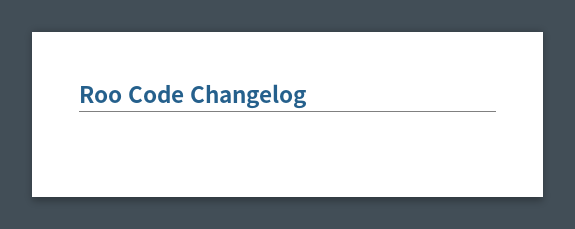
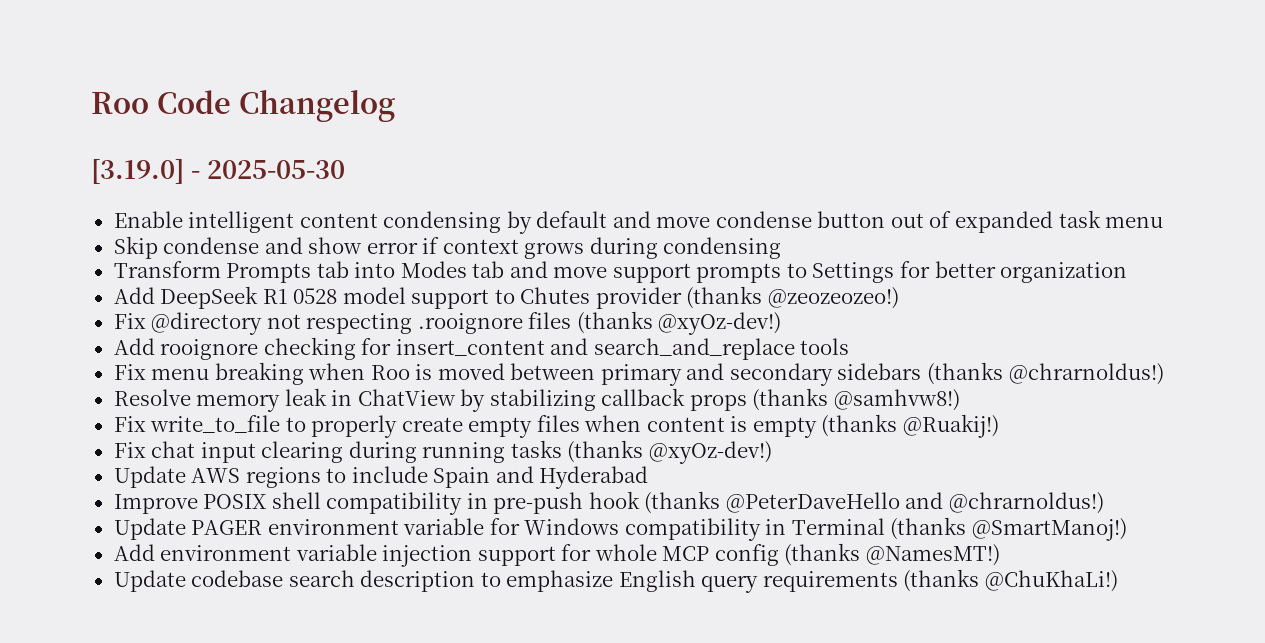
(308, 96) none -> [91,158,345,184] [113,210,1164,234] [113,236,782,259] [113,261,1128,283] [113,286,899,309] [113,311,782,335] [113,337,850,360] [113,362,1164,386] [113,388,960,412] [113,414,999,438] [113,440,772,464] [113,466,649,489] [113,491,1104,515] [113,517,1127,541] [113,543,1000,567] [113,569,1118,593] // [3.19.0] - 2025-05-30 // Enable intelligent content condensing by default and move condense button out of expanded task menu // Skip condense and show error if context grows during condensing // Transform Prompts tab into Modes tab and move support prompts to Settings for better organization // Add DeepSeek R1 0528 model support to Chutes provider (thanks @zeozeozeo!) // Fix @directory not respecting .rooignore files (thanks @xyOz-dev!) // Add rooignore checking for insert_content and search_and_replace tools // Fix menu breaking when Roo is moved between primary and secondary sidebars (thanks @chrarnoldus!) // Resolve memory leak in ChatView by stabilizing callback props (thanks @samhvw8!) // Fix write_to_file to properly create empty files when content is empty (thanks @Ruakij!) // Fix chat input clearing during running tasks (thanks @xyOz-dev!) // Update AWS regions to include Spain and Hyderabad // Improve POSIX shell compatibility in pre-push hook (thanks @PeterDaveHello and @chrarnoldus!) // Update PAGER environment variable for Windows compatibility in Terminal (thanks @SmartManoj!) // Add environment variable injection support for whole MCP config (thanks @NamesMT!) // Update codebase search description to emphasize English query requirements (thanks @ChuKhaLi!)

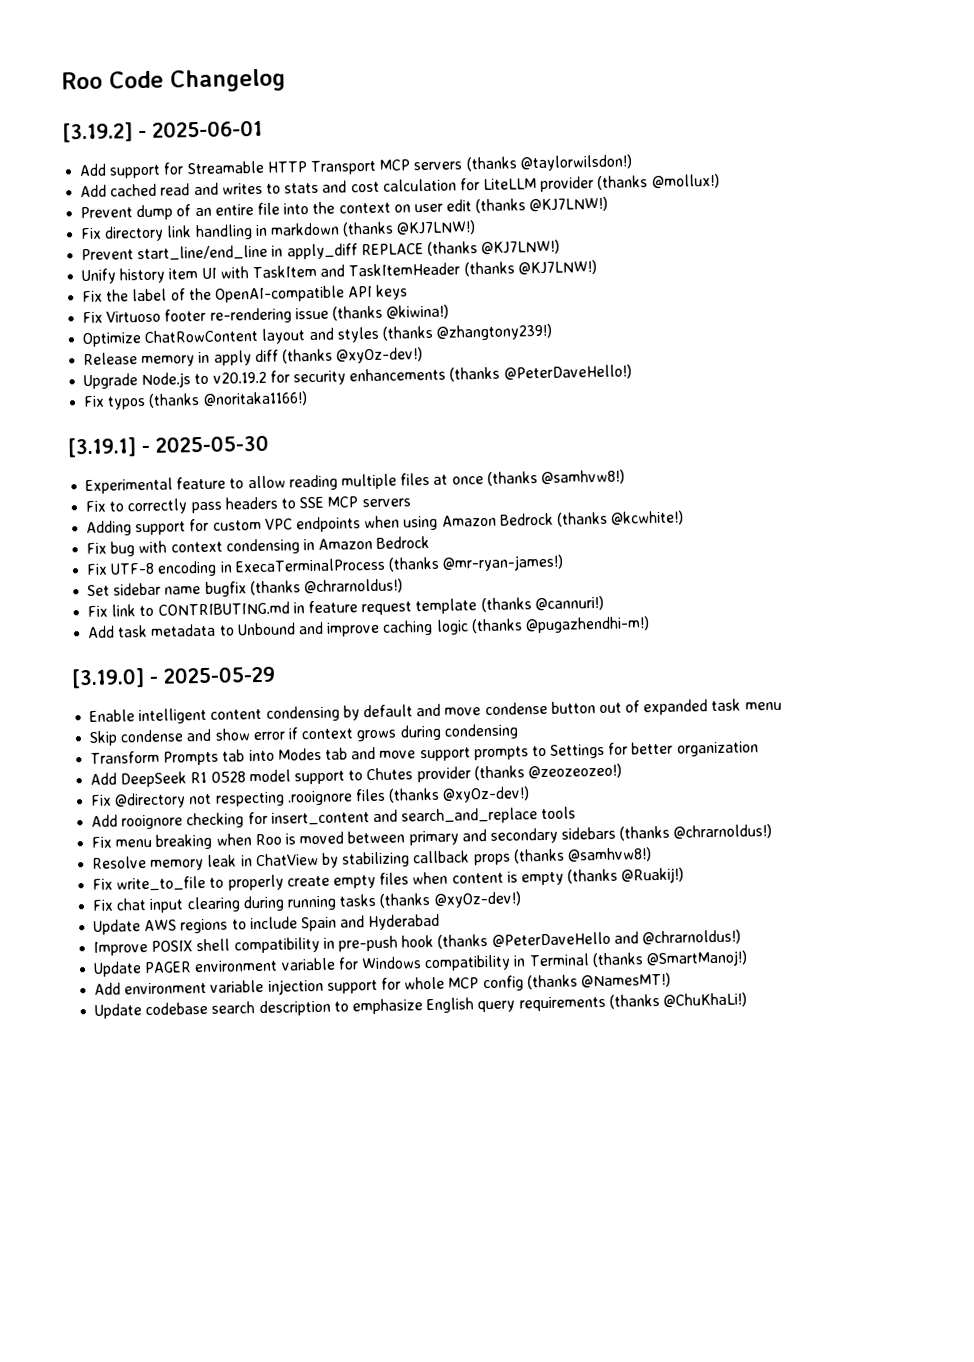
(395, 106) none -> [62,119,263,143] [79,154,633,179] [80,173,720,198] [80,196,609,221] [80,220,477,242] [81,239,561,262] [81,260,597,285] [82,284,409,303] [82,304,450,324] [82,323,553,348] [83,347,424,368] [83,364,632,390] [83,391,308,410] [67,434,269,458] [85,469,625,495] [85,496,411,515] [86,510,685,537] [86,535,431,557] [86,554,565,577] [87,578,403,597] [87,595,604,618] [87,616,650,639] // [3.19.2] - 2025-06-01 // Add support for Streamable HTTP Transport MCP servers (thanks @taylorwilsdon!) // Add cached read and writes to stats and cost calculation for LiteLLM provider (thanks @mollux!) // Prevent dump of an entire file into the context on user edit (thanks @KJ7LNW!) // Fix directory link handling in markdown (thanks @KJ7LNW!) // Prevent start_line/end_line in apply_diff REPLACE (thanks @KJ7LNW!) // Unify history item UI with TaskItem and TaskItemHeader (thanks @KJ7LNW!) // Fix the label of the OpenAI-compatible API keys // Fix Virtuoso footer re-rendering issue (thanks @kiwina!) // Optimize ChatRowContent layout and styles (thanks @zhangtony239!) // Release memory in apply diff (thanks @xyOz-dev!) // Upgrade Node.js to v20.19.2 for security enhancements (thanks @PeterDaveHello!) // Fix typos (thanks @noritaka1166!) // [3.19.1] - 2025-05-30 // Experimental feature to allow reading multiple files at once (thanks @samhvw8!) // Fix to correctly pass headers to SSE MCP servers // Adding support for custom VPC endpoints when using Amazon Bedrock (thanks @kcwhite!) // Fix bug with context condensing in Amazon Bedrock // Fix UTF-8 encoding in ExecaTerminalProcess (thanks @mr-ryan-james!) // Set sidebar name bugfix (thanks @chrarnoldus!) // Fix link to CONTRIBUTING.md in feature request template (thanks @cannuri!) // Add task metadata to Unbound and improve caching logic (thanks @pugazhendhi-m!)
[206,160,345,179] 2025-05-30 -> [163,665,275,684] 2025-05-29

